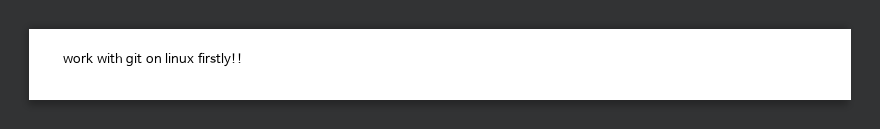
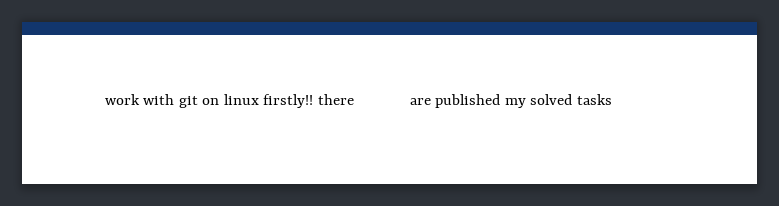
(243, 59) none -> [317,94,612,108] there are published my solved tasks

